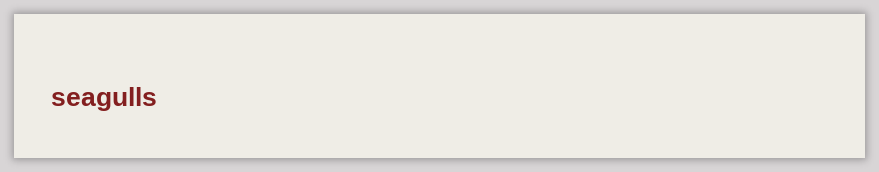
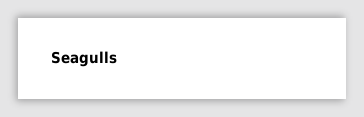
[51,87,157,111] seagulls -> [51,51,117,67] Seagulls

